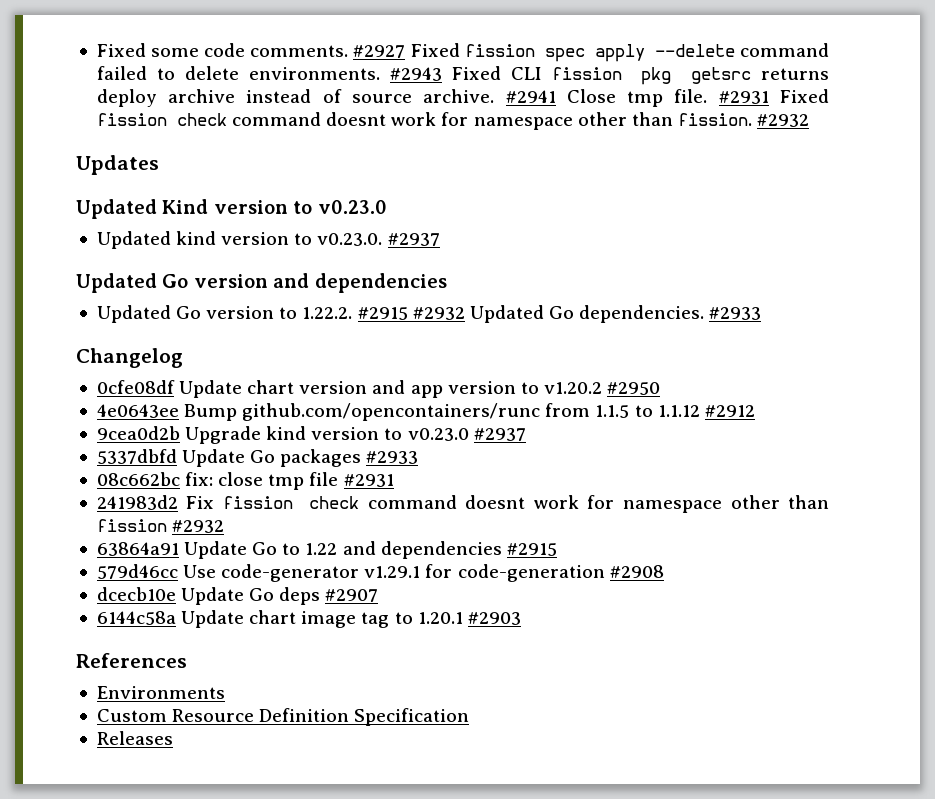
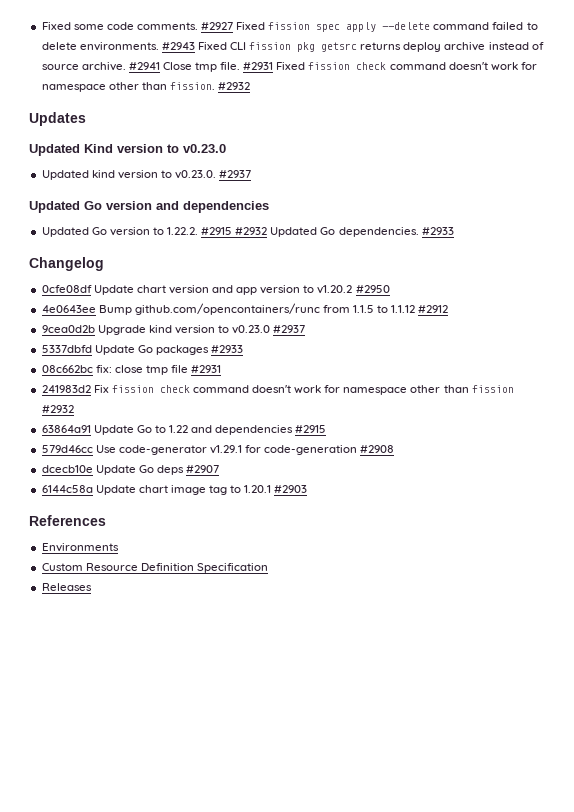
[326,112,387,126] doesnt -> [448,62,488,70] doesn't
[465,495,526,509] doesnt -> [252,385,292,393] doesn't

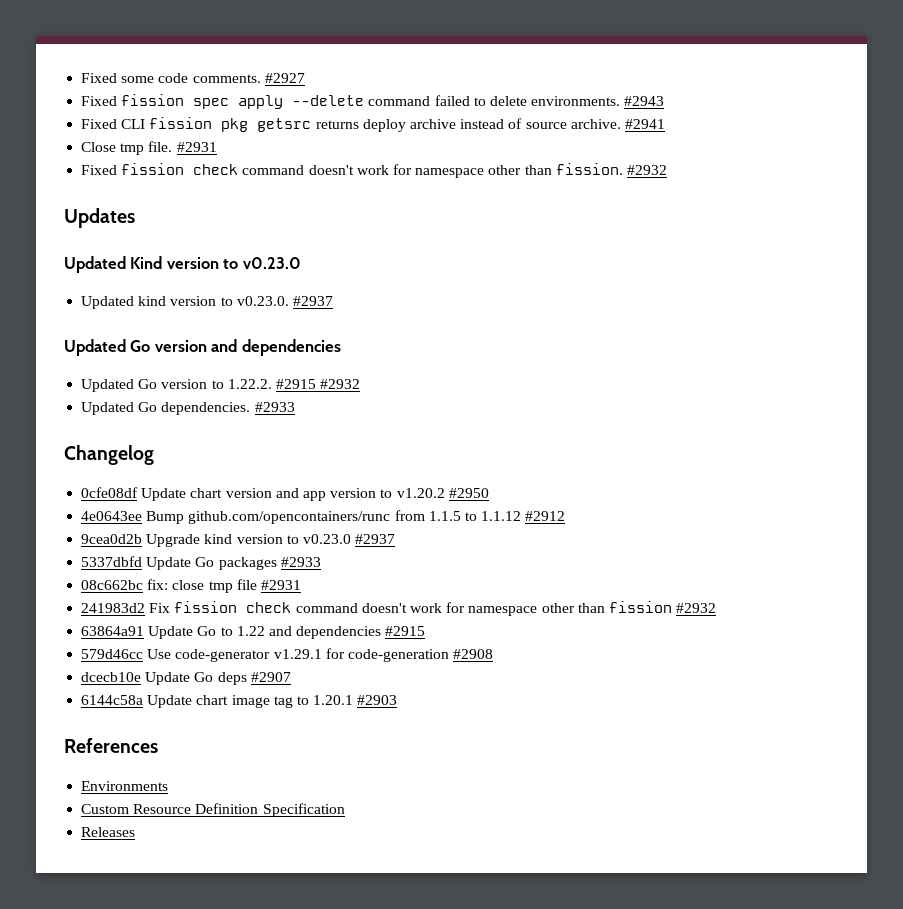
(234, 26) none -> (305, 78) //
(195, 46) none -> (665, 101) //
(160, 66) none -> (665, 124) //
(274, 66) none -> (217, 147) //
(268, 231) none -> (361, 384) //

